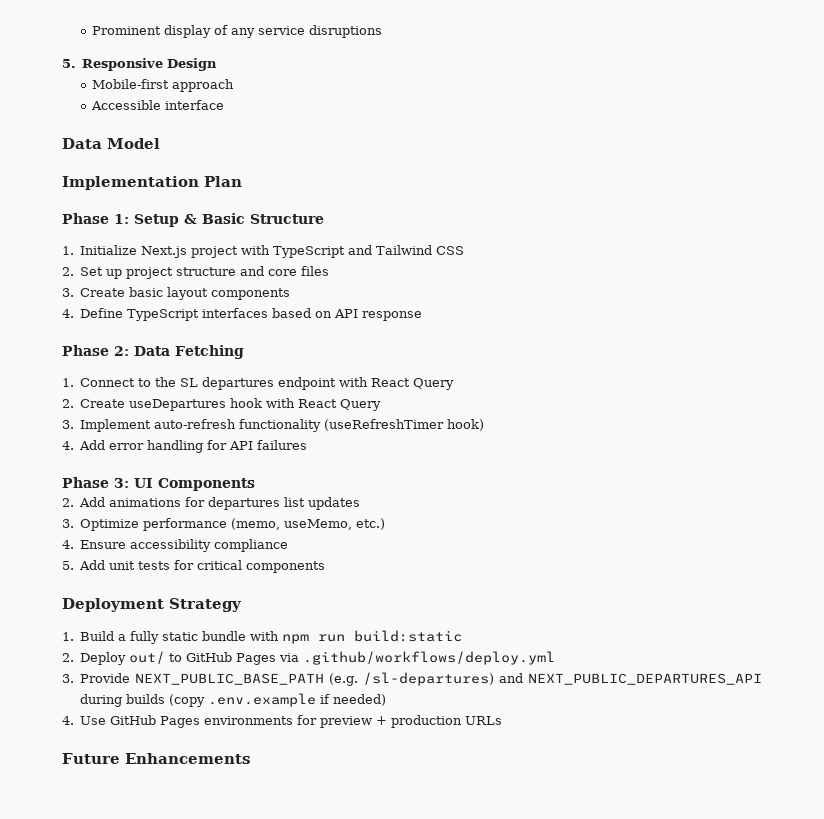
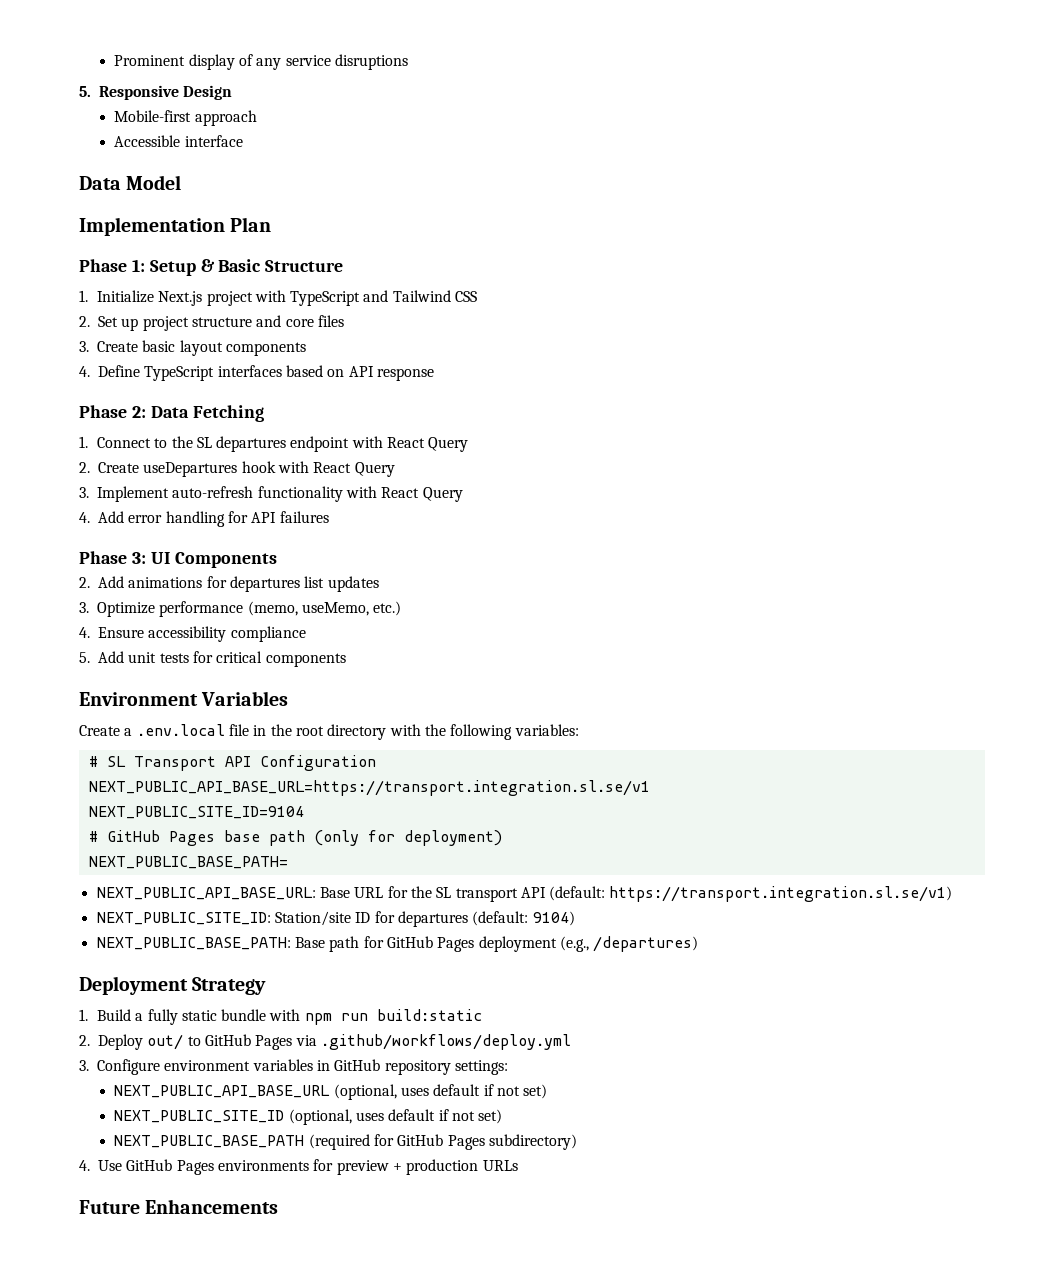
[324,419,485,431] (useRefreshTimer hook) -> [345,486,463,502] with React Query
(326, 567) none -> [79,691,289,706] [79,724,579,740] [88,755,376,771] [88,780,650,796] [88,806,304,819] [88,830,502,846] [88,856,288,869] [96,886,953,902] [96,911,575,927] [96,936,699,952] // Environment Variables // Create a .env.local file in the root directory with the following variables: // # SL Transport API Configuration // NEXT_PUBLIC_API_BASE_URL=https://transport.integration.sl.se/v1 // NEXT_PUBLIC_SITE_ID=9104 // # GitHub Pages base path (only for deployment) // NEXT_PUBLIC_BASE_PATH= // NEXT_PUBLIC_API_BASE_URL: Base URL for the SL transport API (default: https://transport.integration.sl.se/v1) // NEXT_PUBLIC_SITE_ID: Station/site ID for departures (default: 9104) // NEXT_PUBLIC_BASE_PATH: Base path for GitHub Pages deployment (e.g., /departures)
[80,672,762,686] [80,693,387,707] Provide NEXT_PUBLIC_BASE_PATH (e.g. /sl-departures) and NEXT_PUBLIC_DEPARTURES_API during builds (copy .env.example if needed) -> [97,1059,508,1075] [114,1084,548,1100] [114,1109,503,1125] [114,1134,578,1150] Configure environment variables in GitHub repository settings: // NEXT_PUBLIC_API_BASE_URL (optional, uses default if not set) // NEXT_PUBLIC_SITE_ID (optional, uses default if not set) // NEXT_PUBLIC_BASE_PATH (required for GitHub Pages subdirectory)

